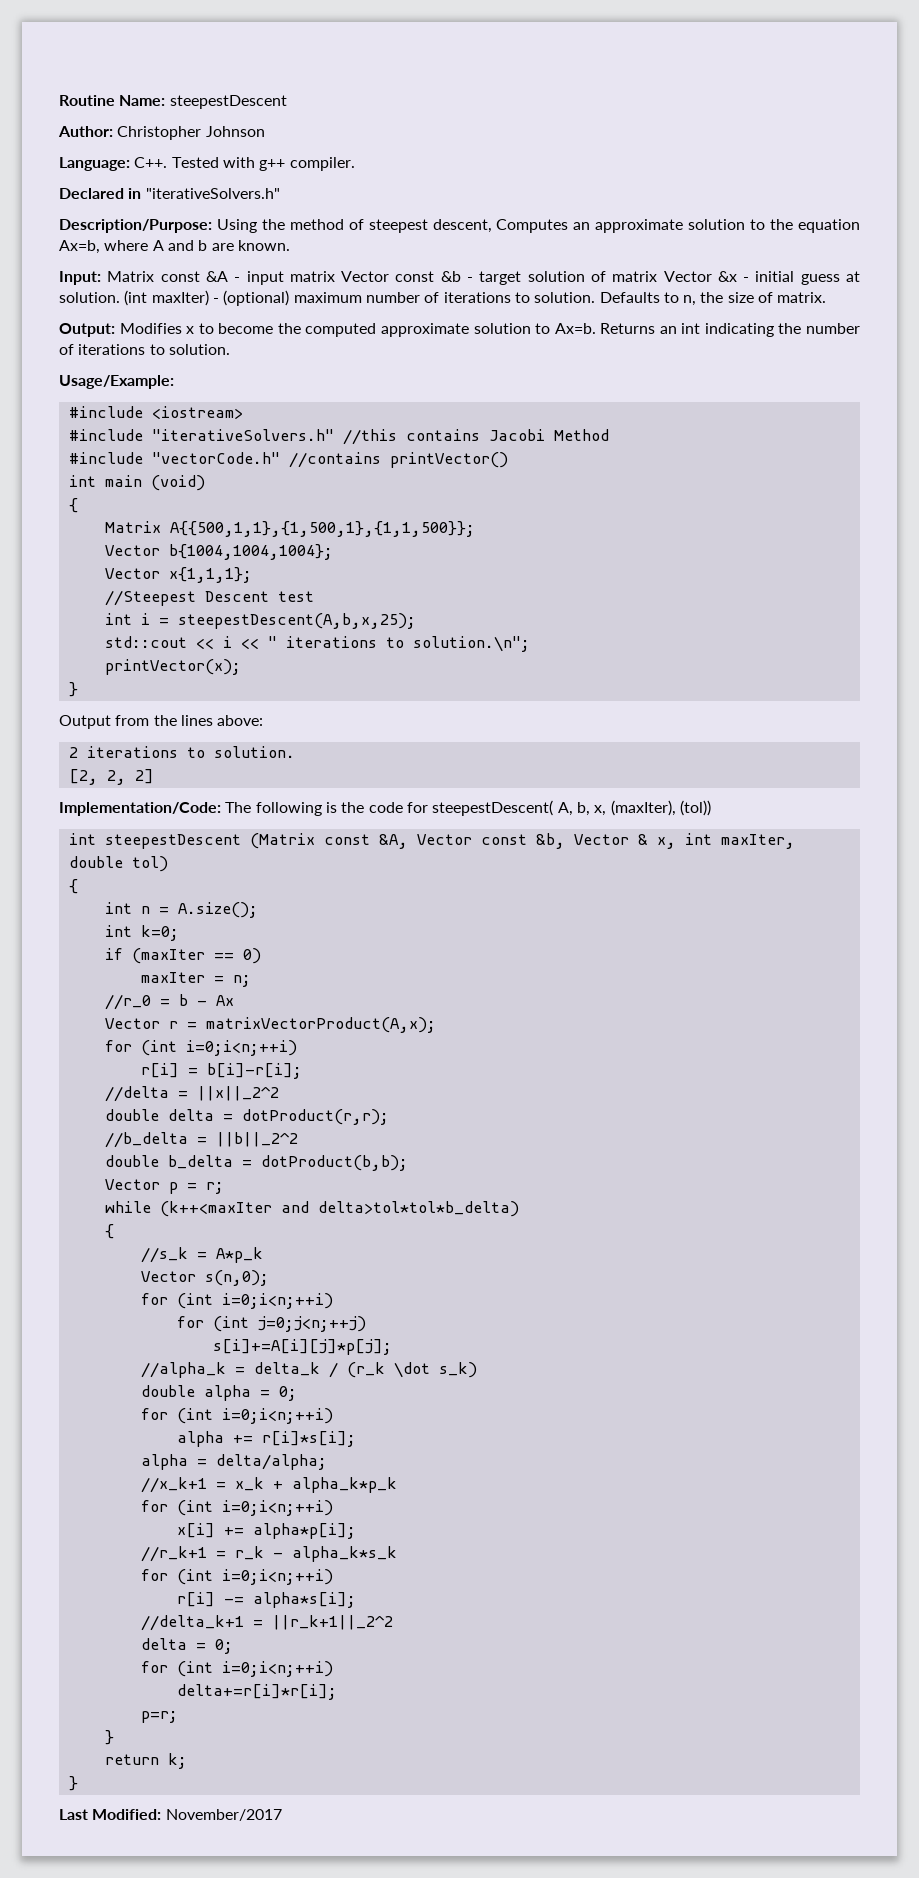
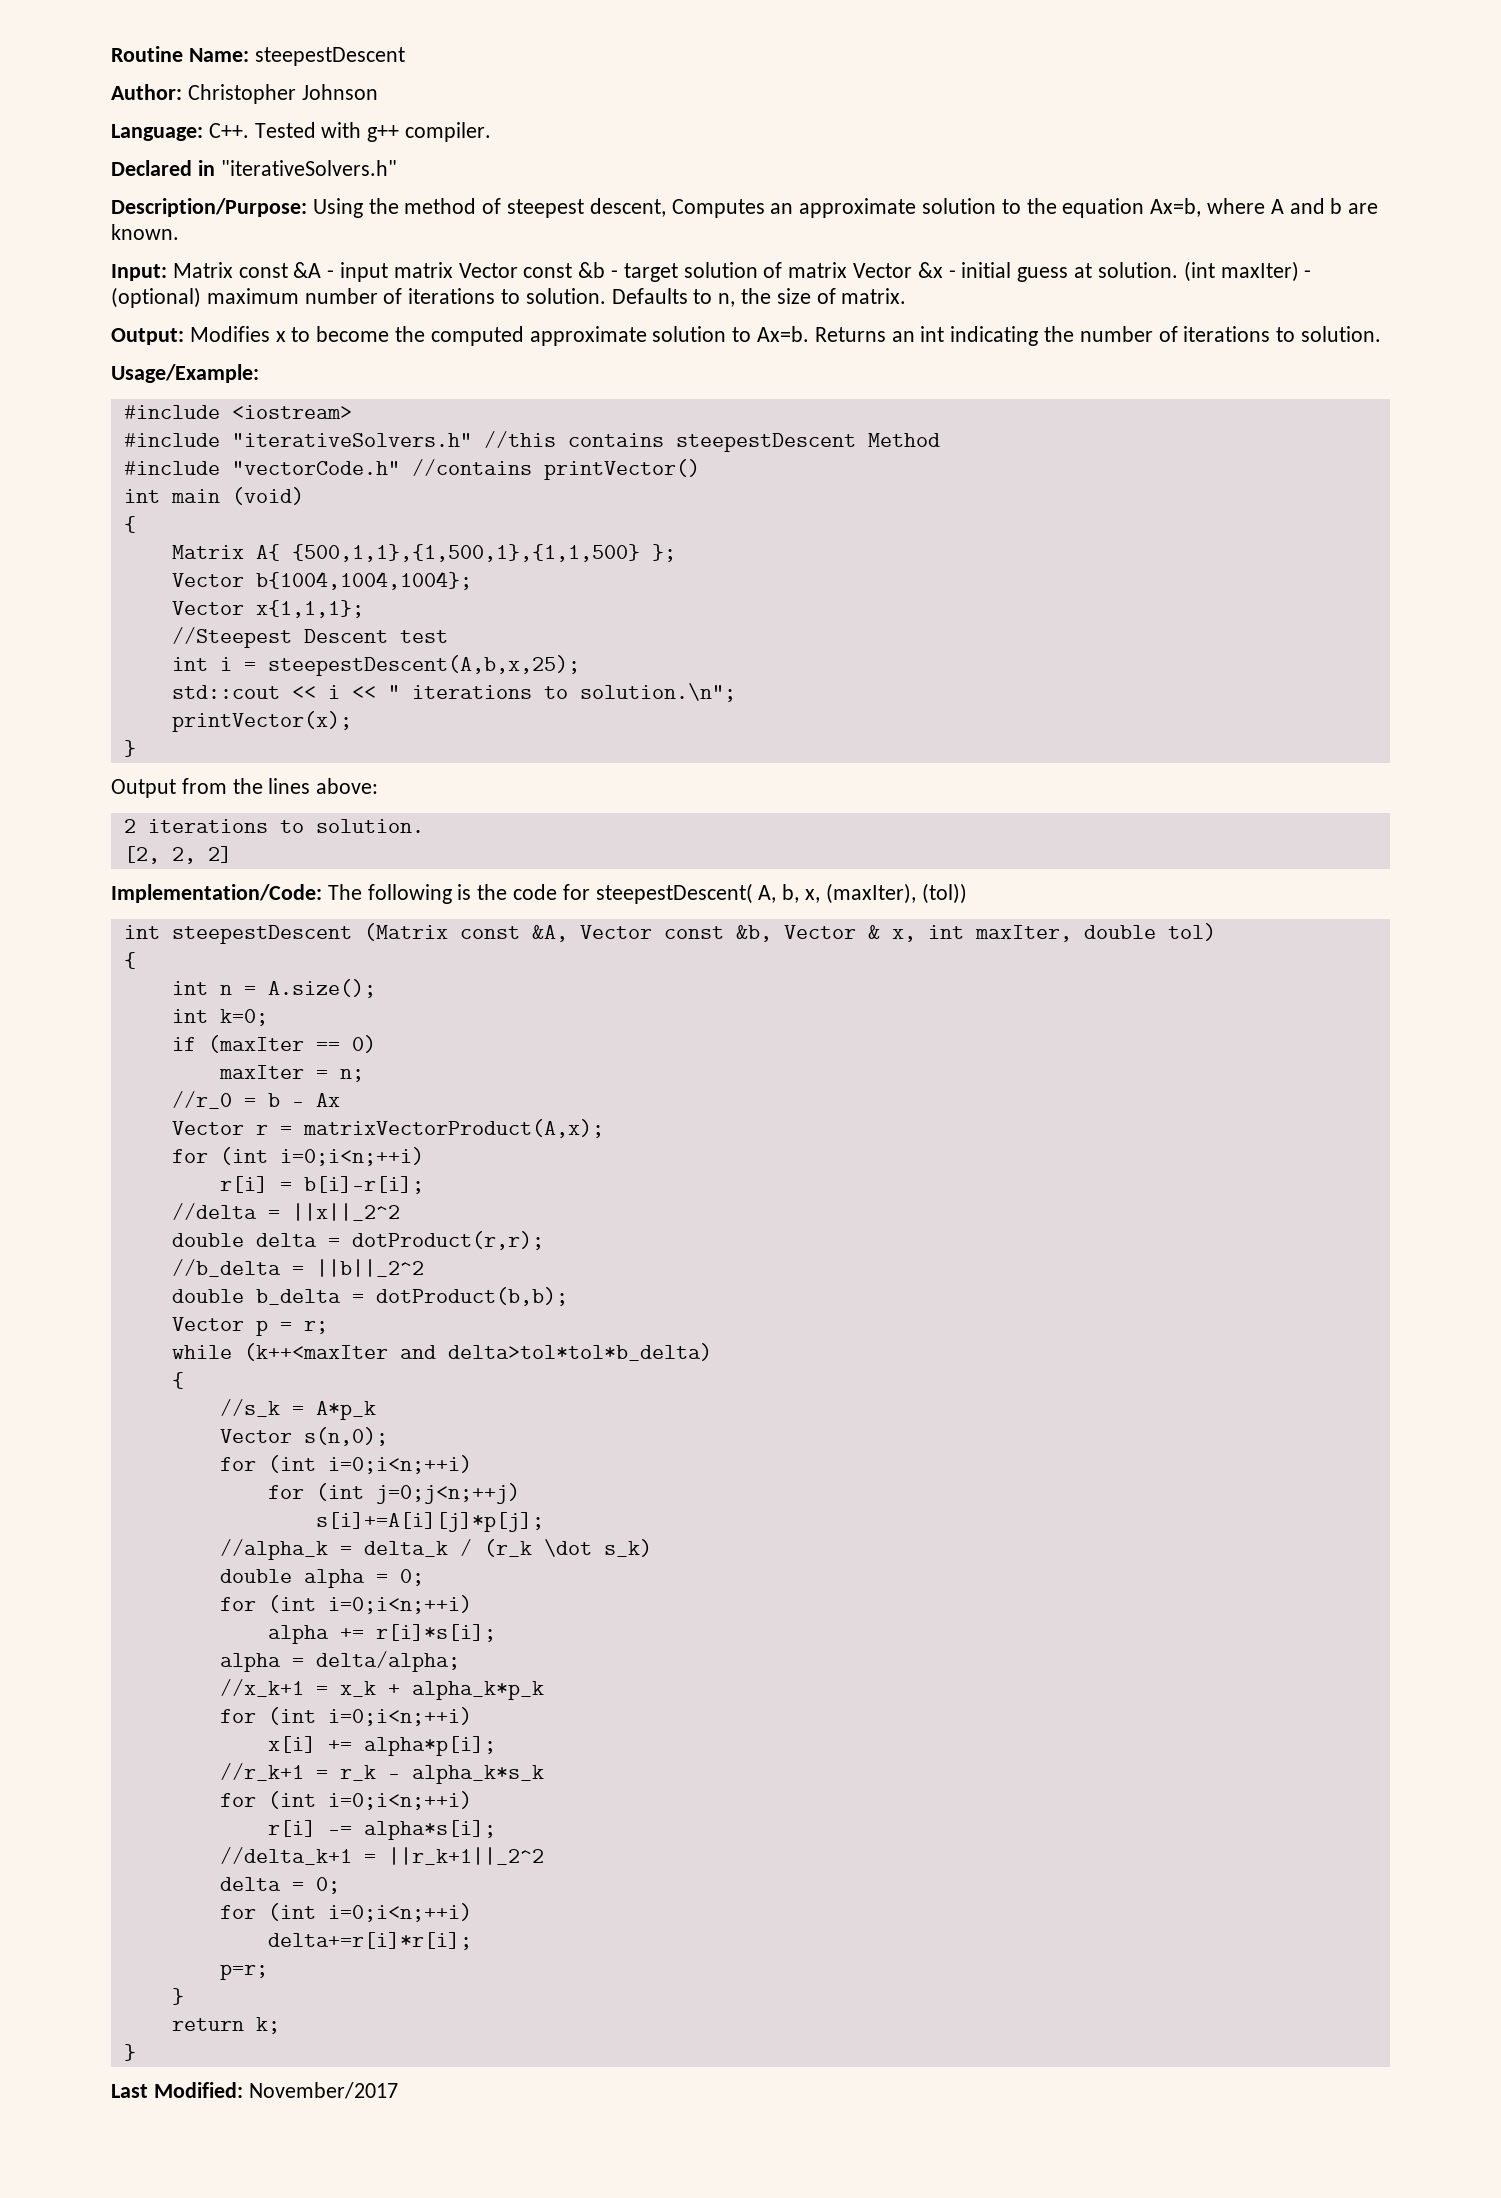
[488,429,545,441] Jacobi -> [675,433,856,452] steepestDescent
[169,521,475,537] A{{500,1,1},{1,500,1},{1,1,500}}; -> [255,544,676,562] A{ {500,1,1},{1,500,1},{1,1,500} };

